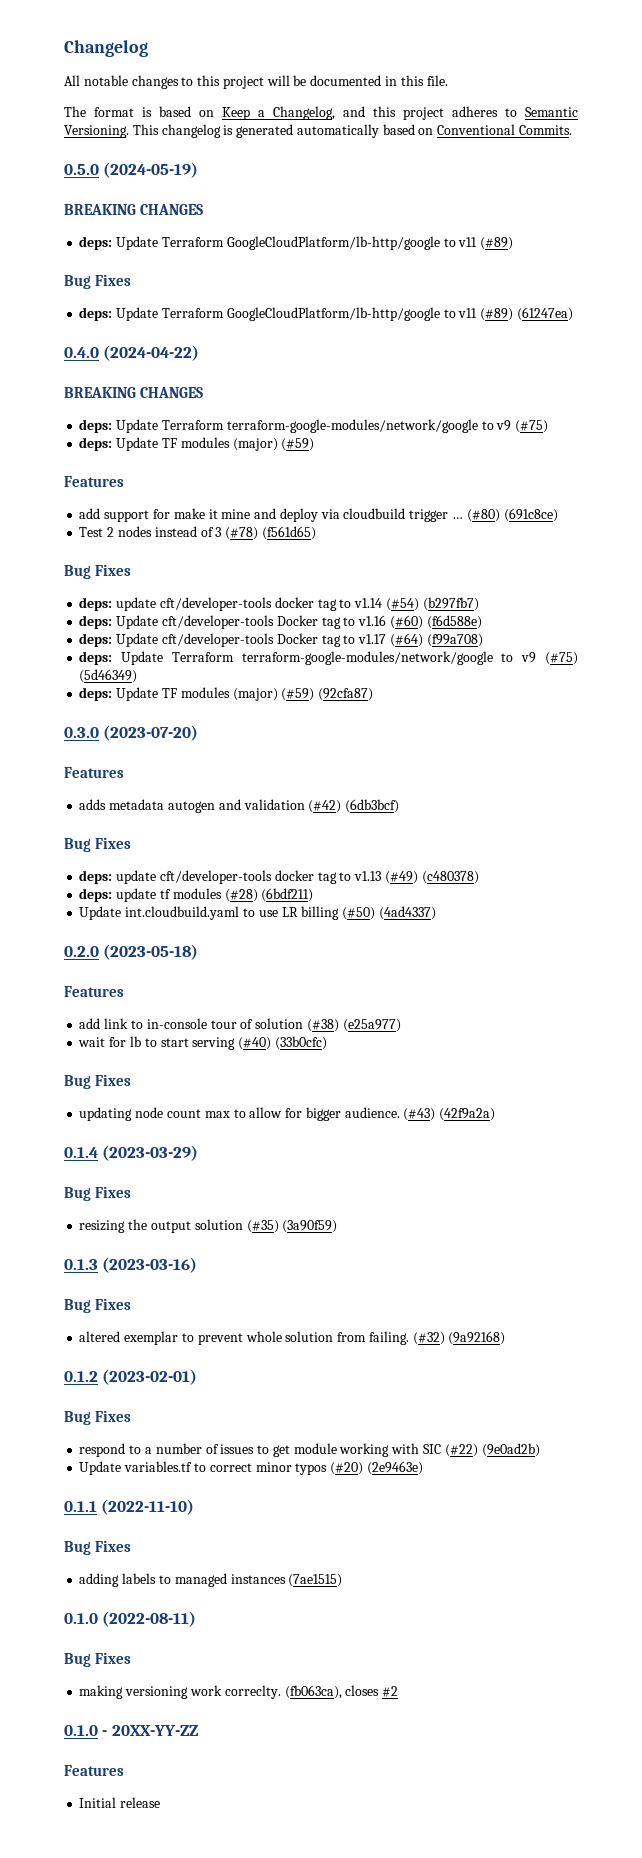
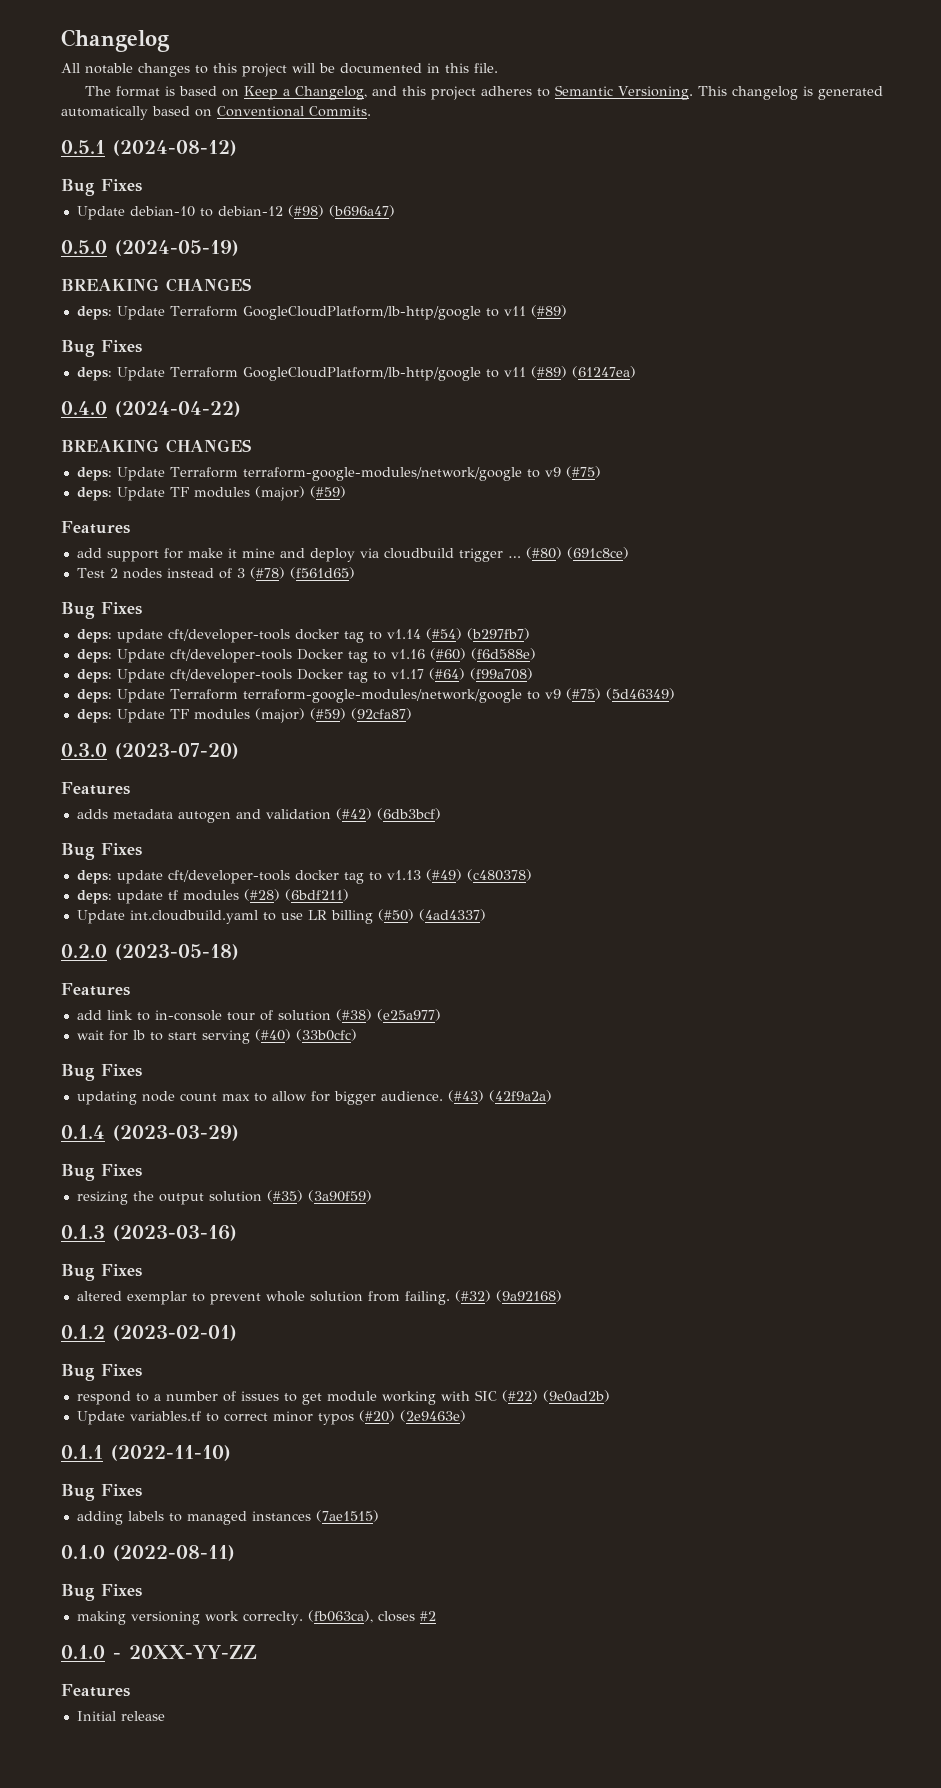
(573, 130) none -> [61,140,237,156] [61,179,142,196] [76,205,395,220] // 0.5.1 (2024-08-12) // Bug Fixes // Update debian-10 to debian-12 (#98) (b696a47)

